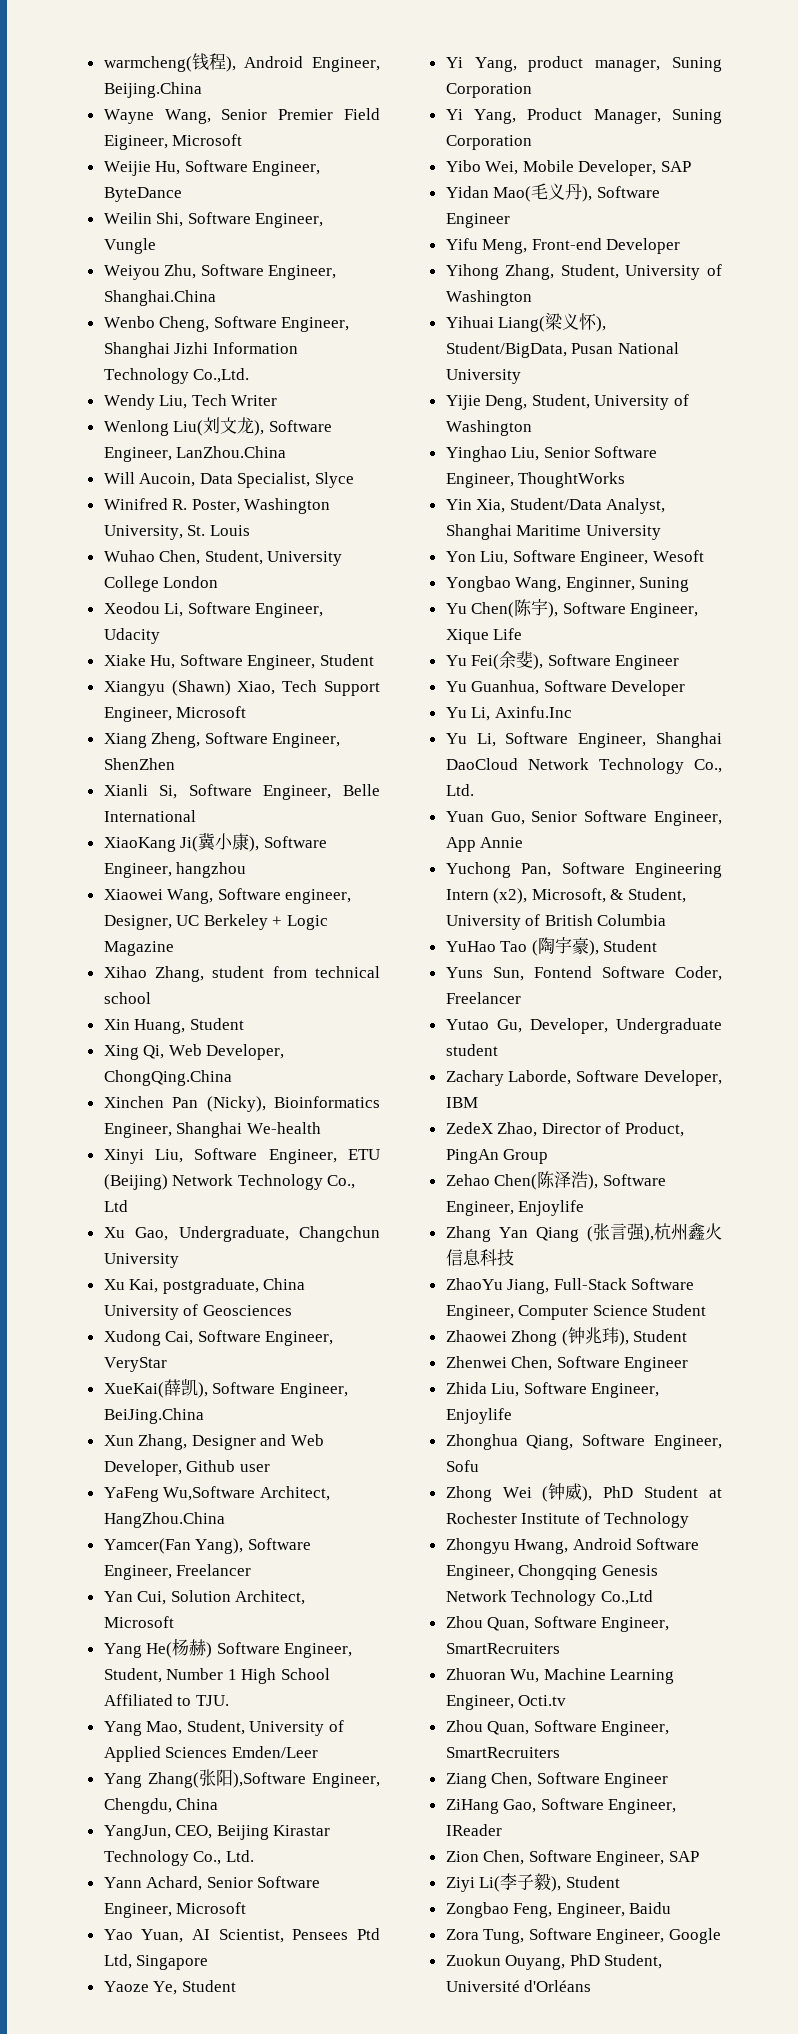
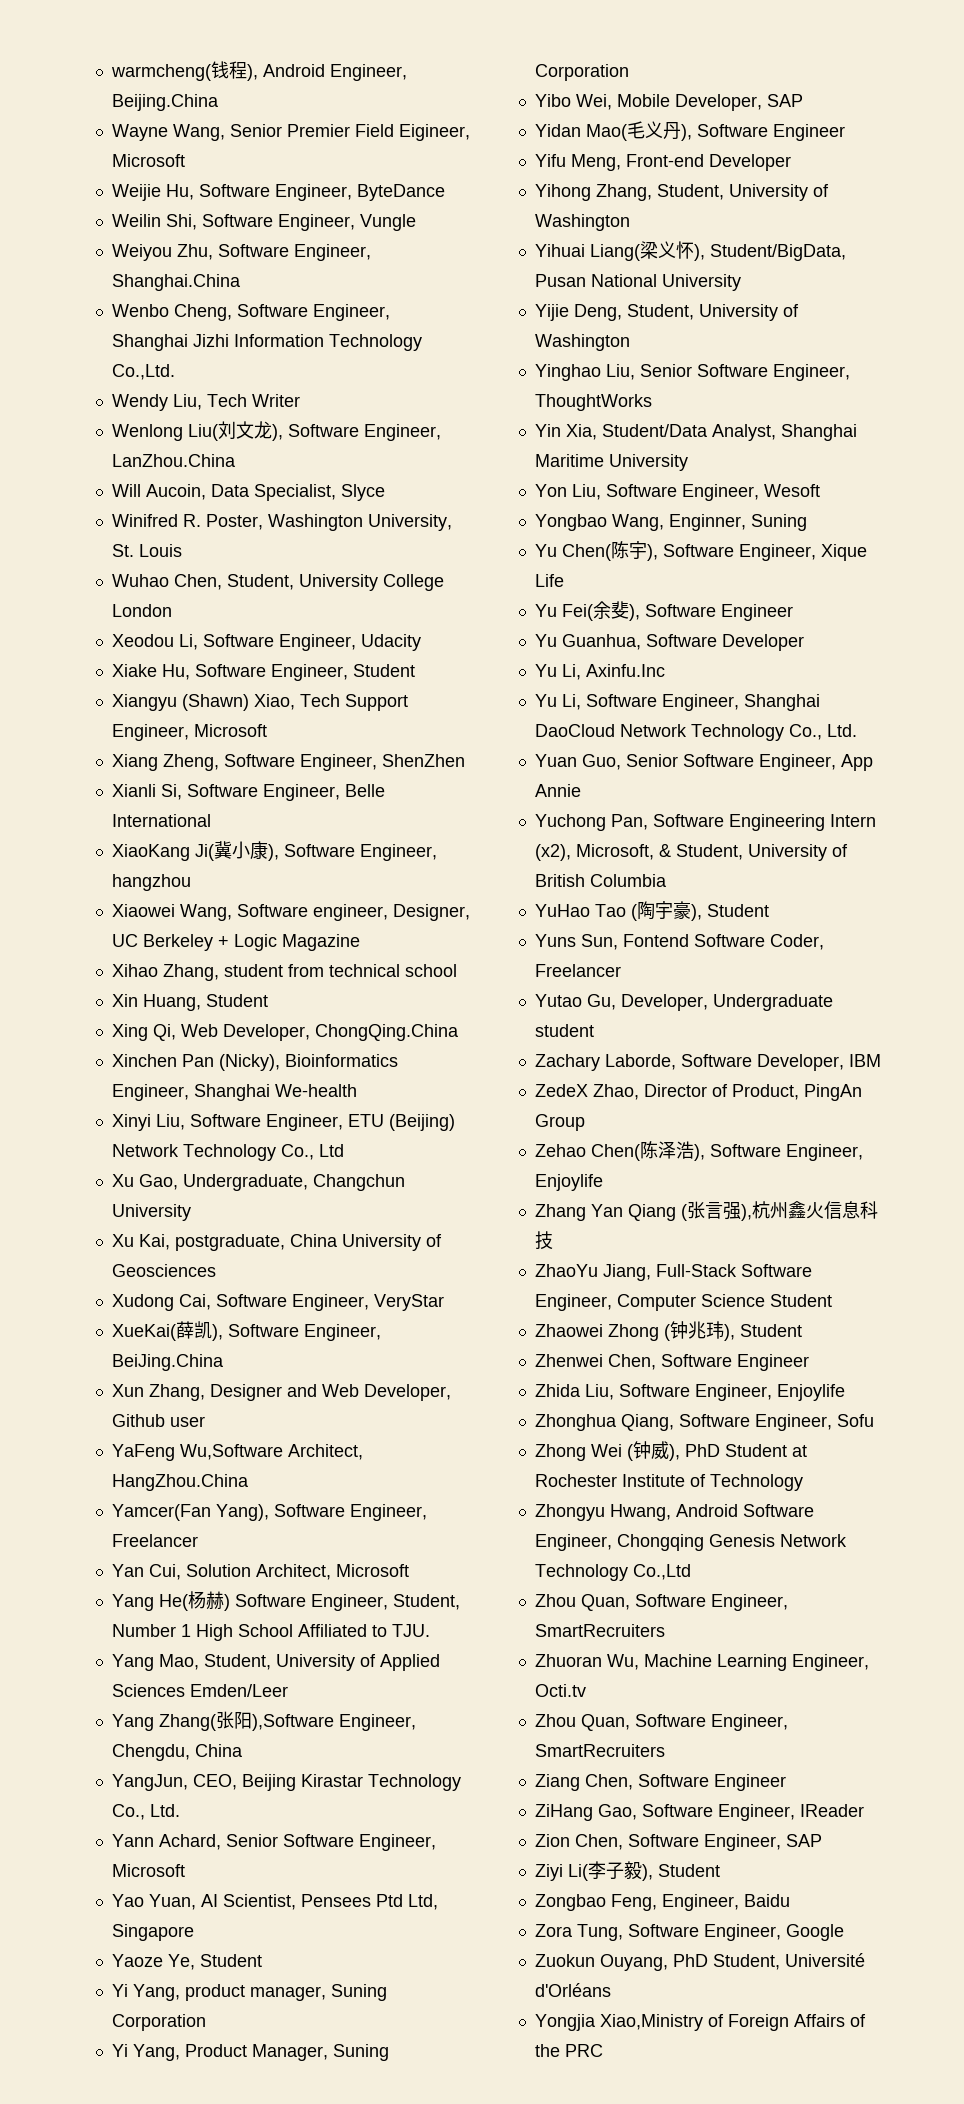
(592, 1986) none -> [534,2014,866,2031] [534,2044,603,2057] // Yongjia Xiao,Ministry of Foreign Affairs of the PRC

